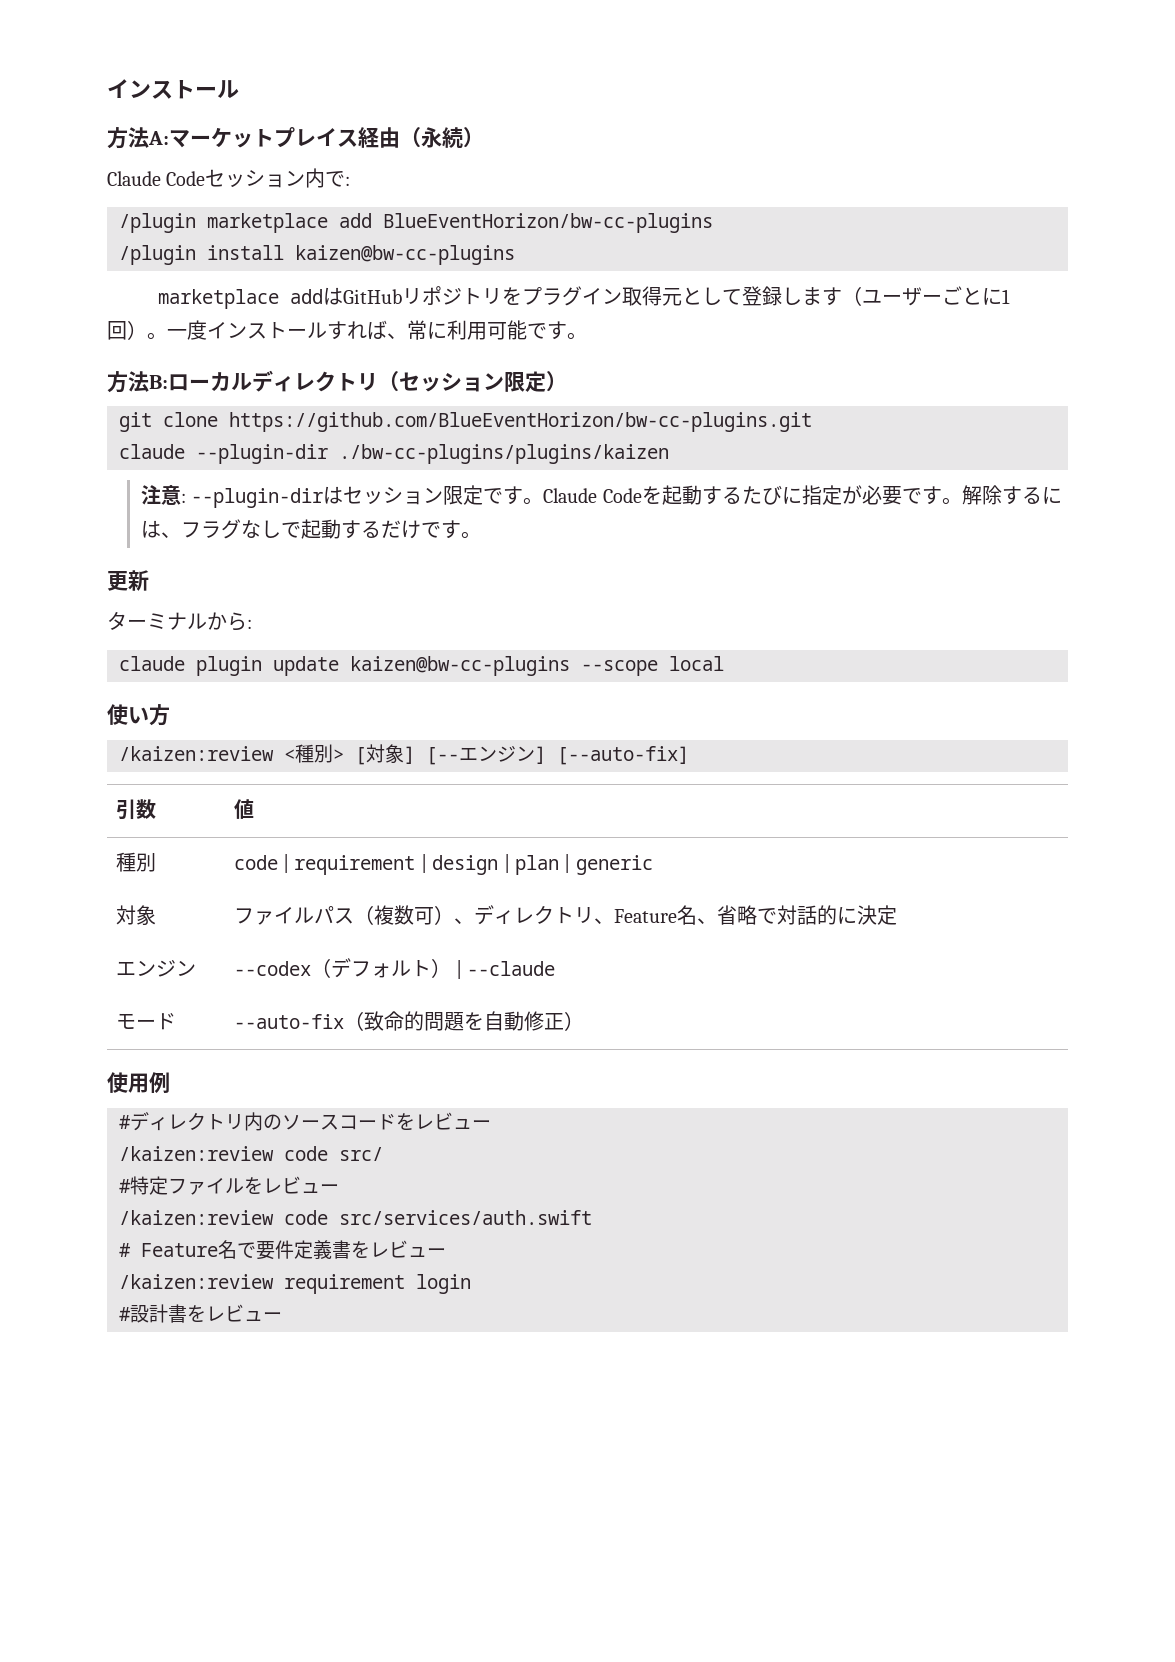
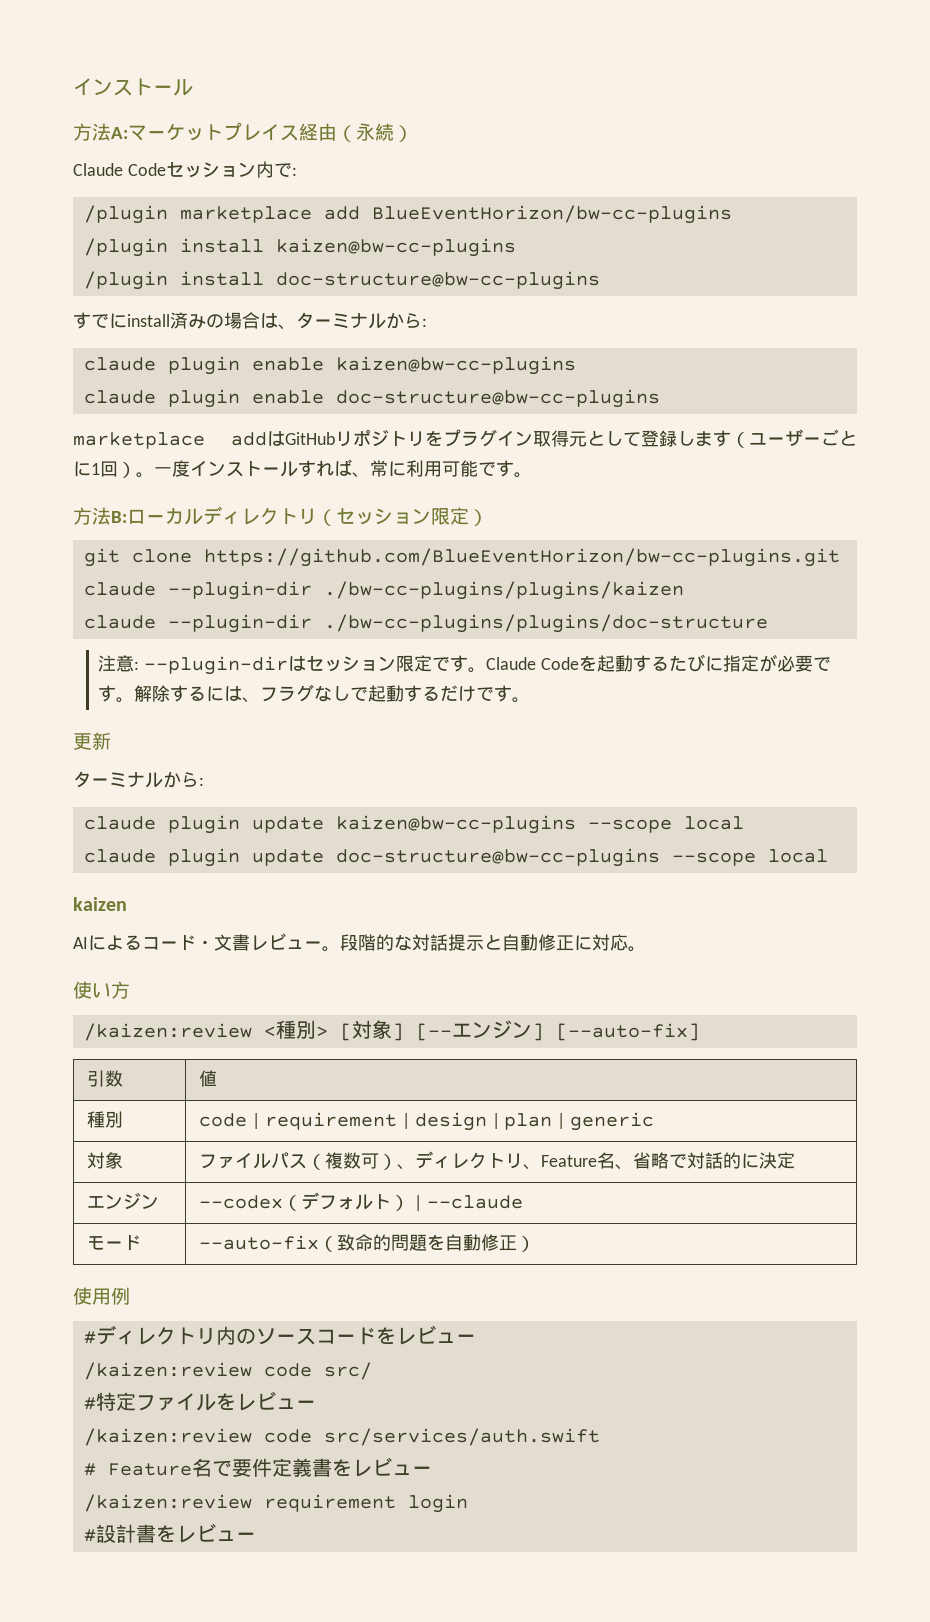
(515, 255) none -> [83,271,600,290] [73,312,427,330] [83,356,576,375] [83,389,660,408] // /plugin install doc-structure@bw-cc-plugins // すでにinstall済みの場合は、ターミナルから: // claude plugin enable kaizen@bw-cc-plugins // claude plugin enable doc-structure@bw-cc-plugins
(669, 454) none -> [83,614,768,633] // claude --plugin-dir ./bw-cc-plugins/plugins/doc-structure
(724, 663) none -> [83,848,828,867] [73,897,127,911] [73,933,646,952] // claude plugin update doc-structure@bw-cc-plugins --scope local // kaizen // AIによるコード・文書レビュー。段階的な対話提示と自動修正に対応。

